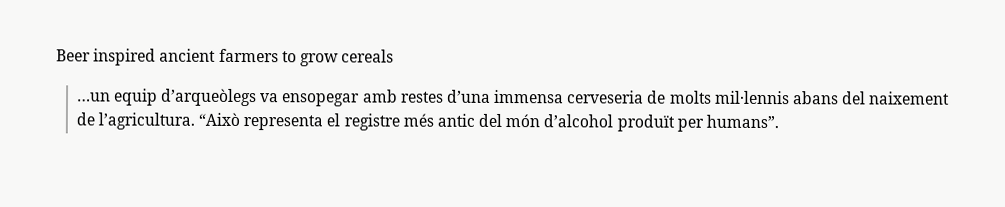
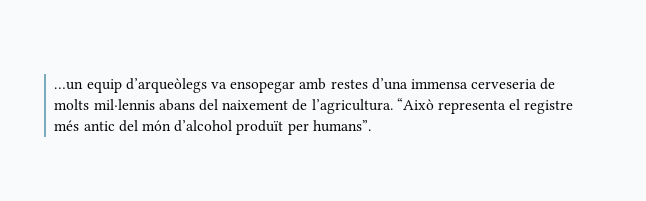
[56,48,395,67] Beer inspired ancient farmers to grow cereals // -> (54, 85) none

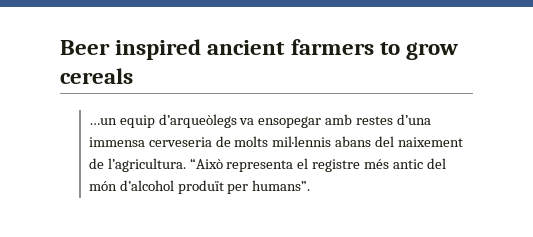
(54, 85) none -> [60,39,459,60] [60,68,133,84] Beer inspired ancient farmers to grow cereals //

